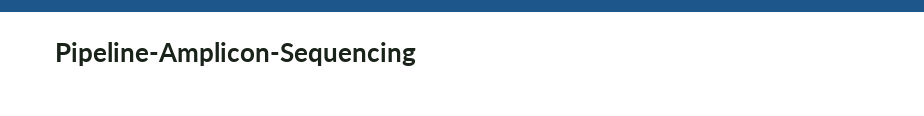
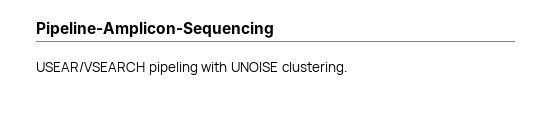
(416, 54) none -> [36,62,347,75] // USEAR/VSEARCH pipeling with UNOISE clustering.

